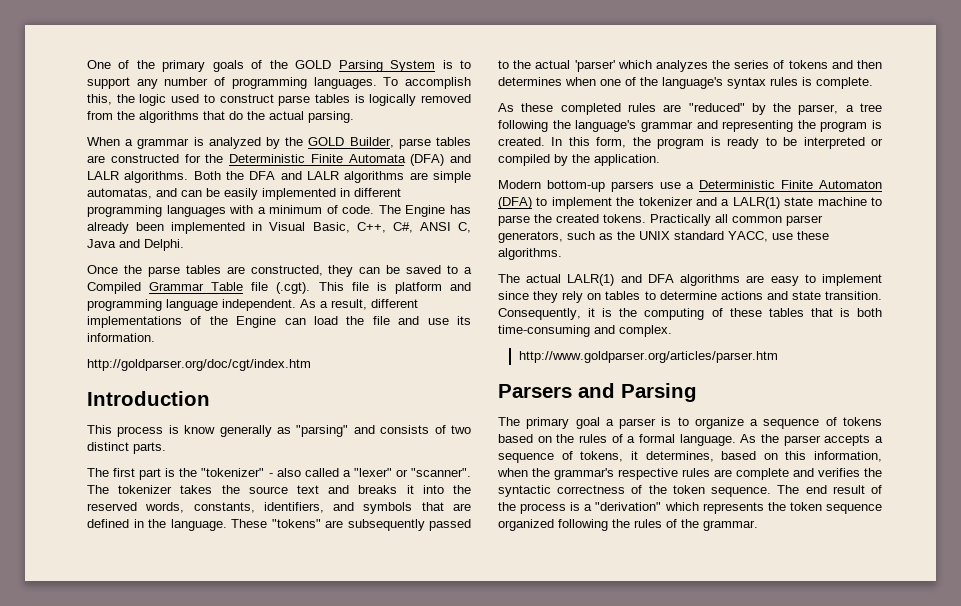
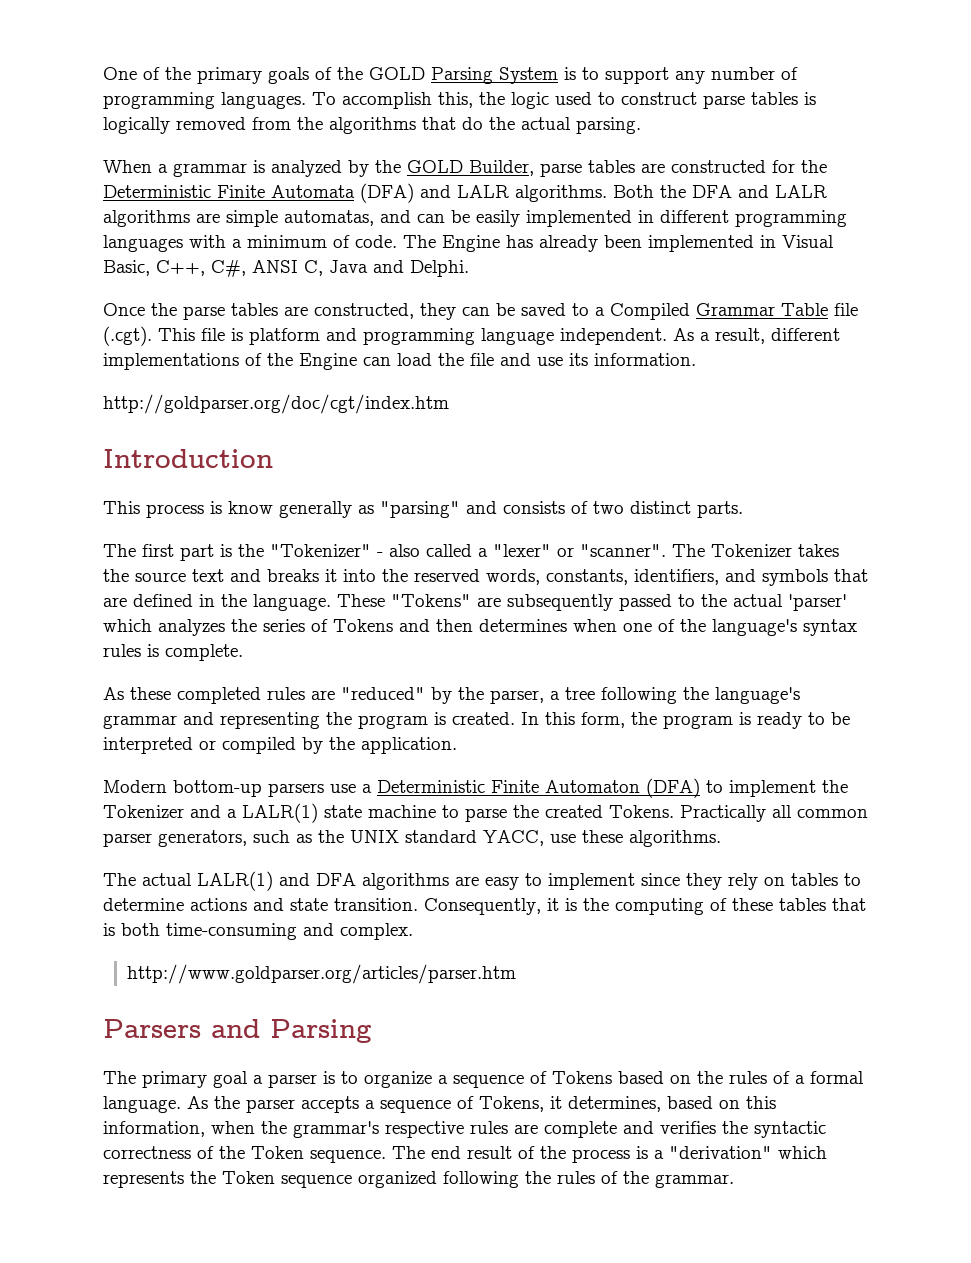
[201,468,265,477] "tokenizer" -> [270,544,371,557] "Tokenizer"
[118,485,173,494] tokenizer -> [711,544,792,557] Tokenizer
[271,519,321,528] "tokens" -> [391,594,471,607] "Tokens"
[788,60,828,69] tokens -> [333,619,393,632] Tokens
[638,197,693,206] tokenizer -> [103,805,184,818] Tokenizer
[603,214,646,223] tokens. -> [609,805,674,818] Tokens.
[843,417,882,426] tokens -> [552,1071,612,1084] Tokens
[580,451,624,462] tokens, -> [479,1096,544,1112] Tokens,
[672,485,705,494] token -> [251,1146,304,1159] Token
[789,502,822,511] token -> [222,1171,275,1184] Token

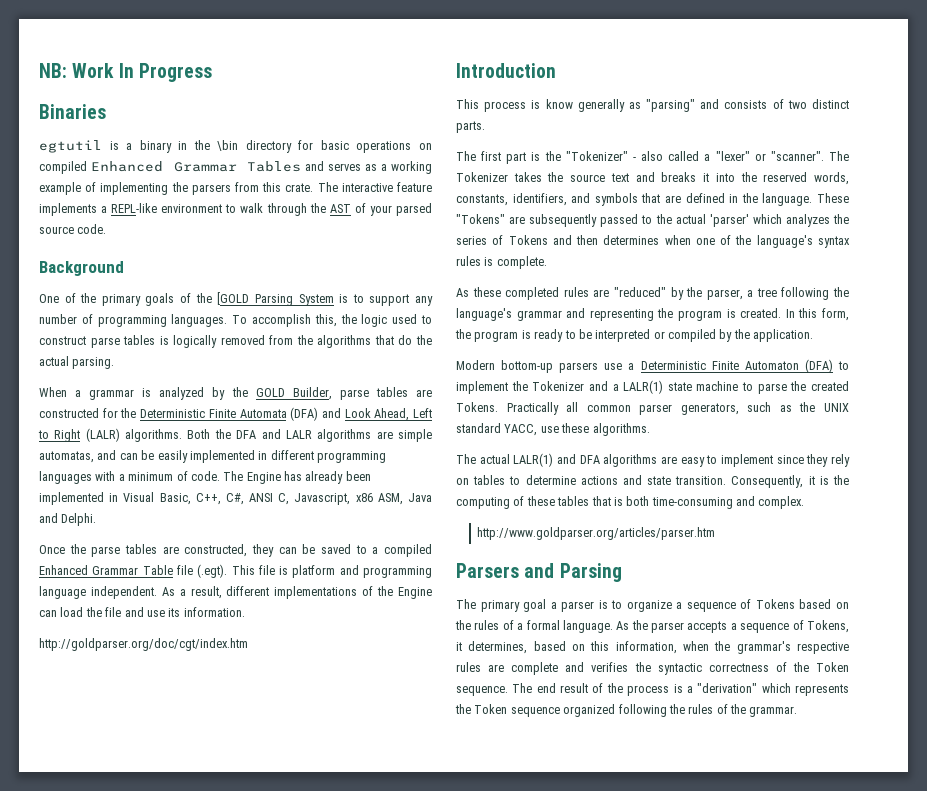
(103, 73) none -> [39,63,212,82] [39,104,106,119] [39,140,432,153] [39,161,433,174] [39,182,432,195] [39,203,432,216] [39,224,107,234] [39,261,124,276] NB: Work In Progress // Binaries // egtutil is a binary in the \bin directory for basic operations on compiled Enhanced Grammar Tables and serves as a working example of implementing the parsers from this crate. The interactive feature implements a REPL-like environment to walk through the AST of your parsed source code. // Background //
[369,67,425,80] GOLD -> [217,292,250,305] [GOLD
[457,185,509,198] LALR -> [344,408,432,421] [38,428,120,442] Look Ahead, Left to Right (LALR)
(323, 268) none -> [294,493,403,505] Javascript, x86 ASM,
[610,303,690,320] Compiled -> [384,544,433,557] [39,565,88,575] compiled Enhanced
[103,326,152,346] (.cgt). -> [197,564,228,578] (.egt).

